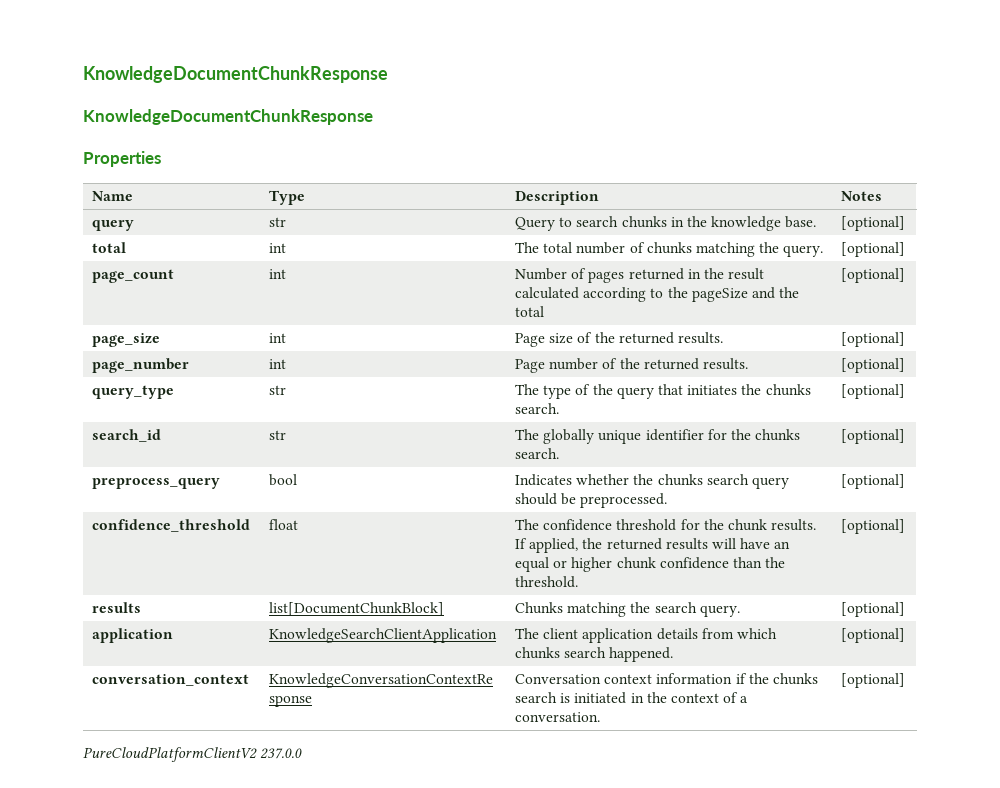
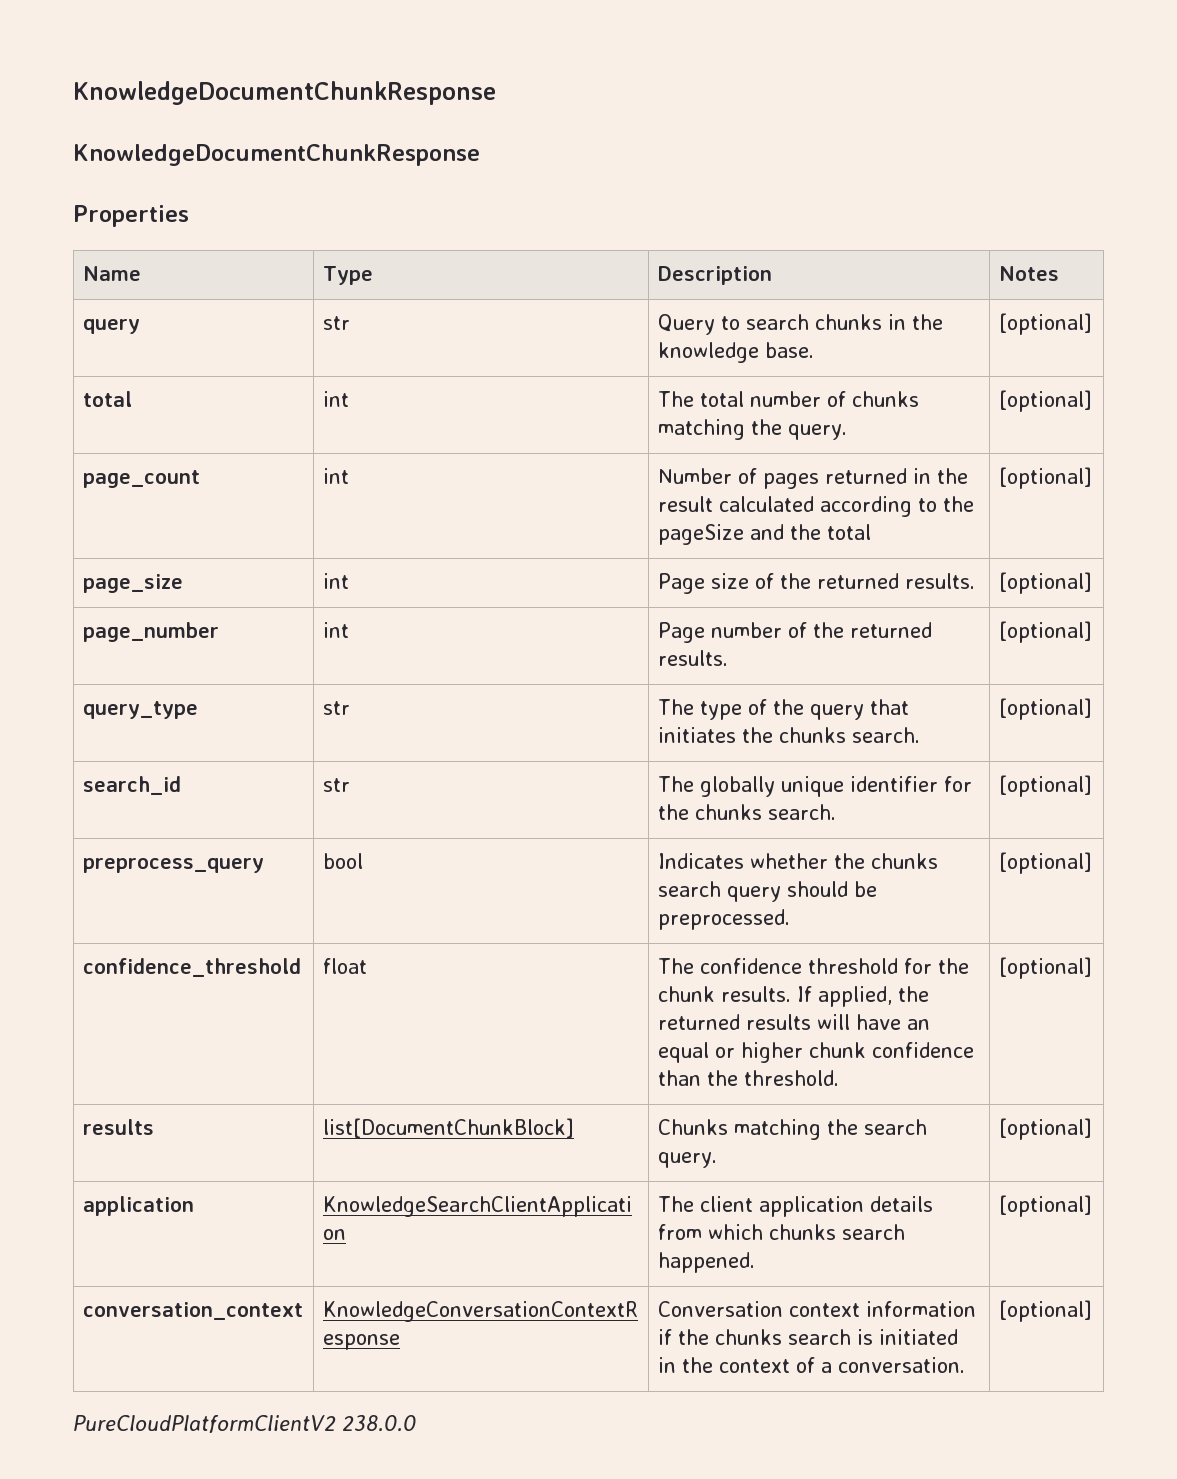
[260,748,303,759] 237.0.0 -> [342,1415,416,1432] 238.0.0

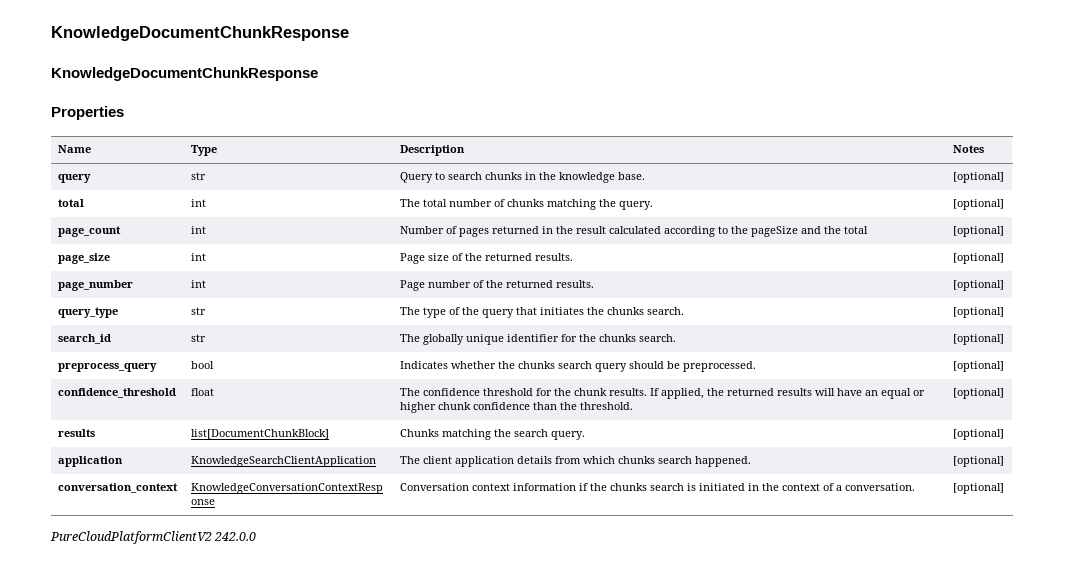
[342,1415,416,1432] 238.0.0 -> [214,532,257,541] 242.0.0

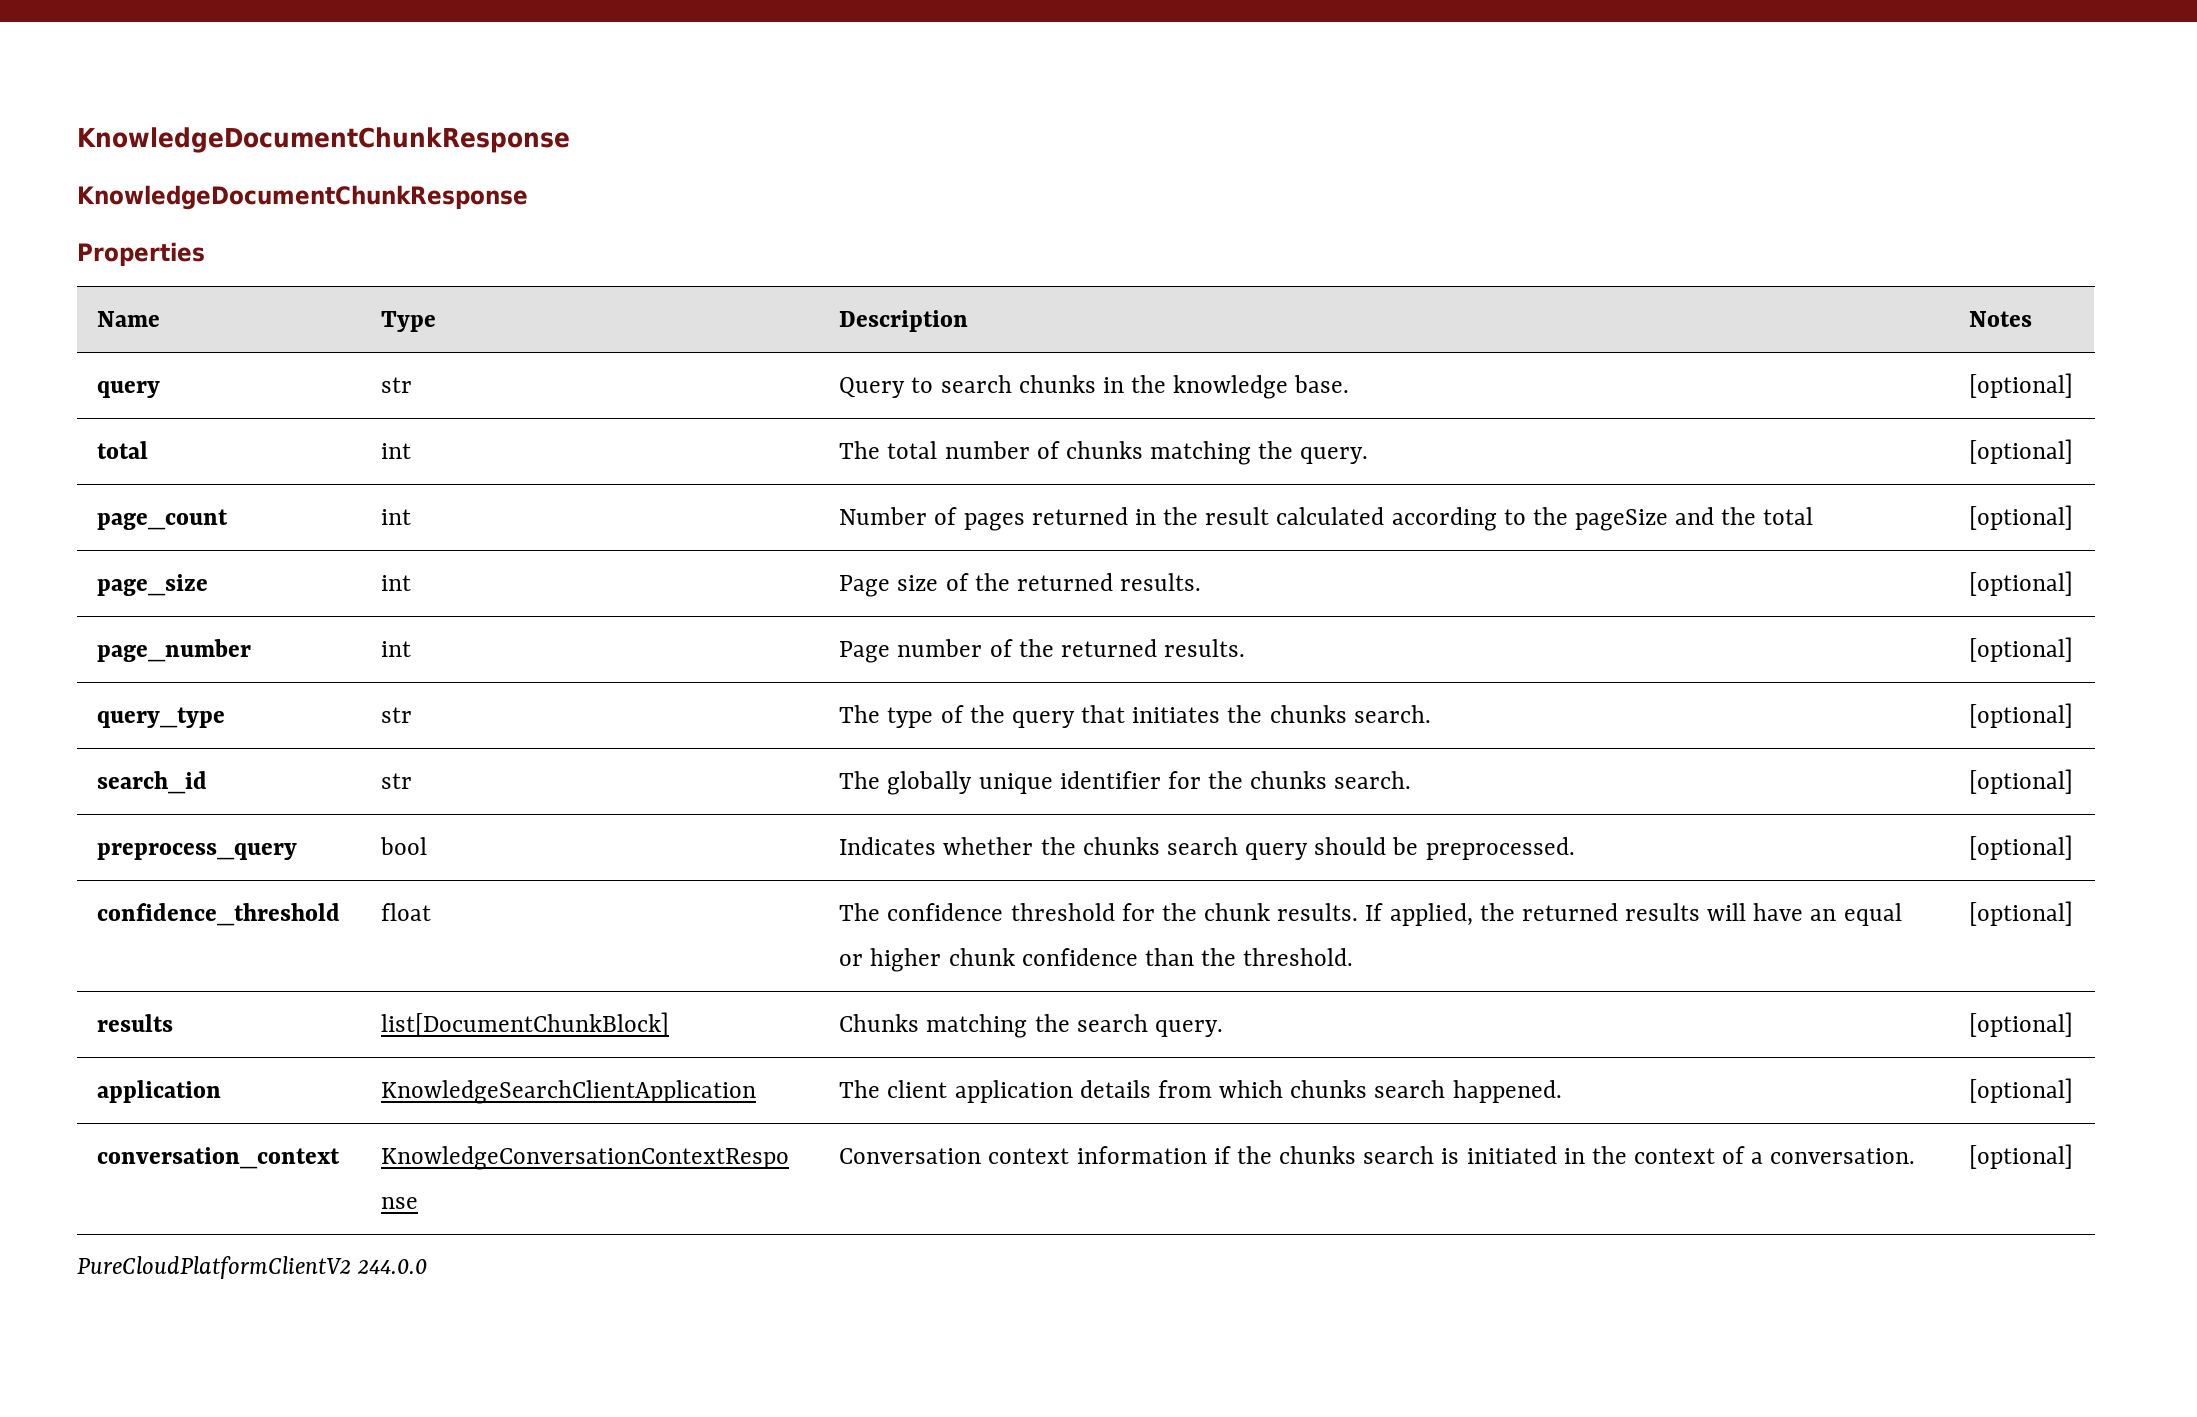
[214,532,257,541] 242.0.0 -> [357,1259,428,1274] 244.0.0

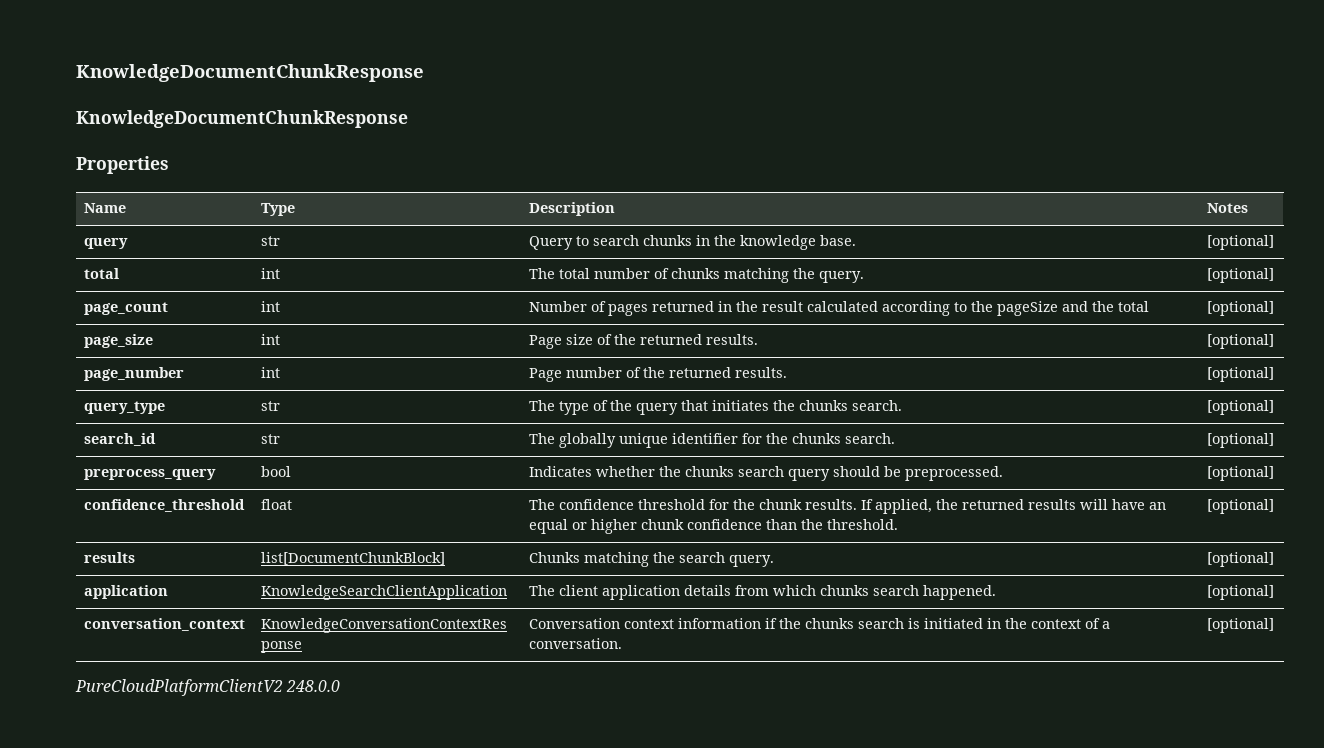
[357,1259,428,1274] 244.0.0 -> [286,680,341,692] 248.0.0

